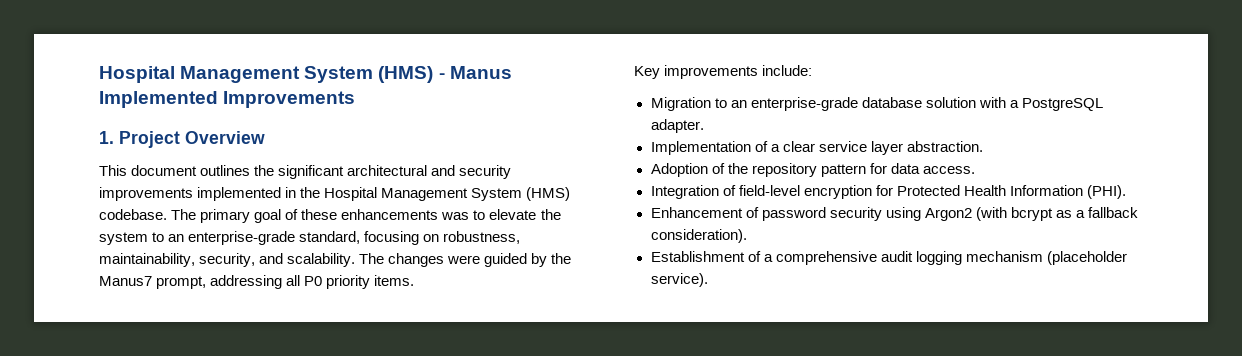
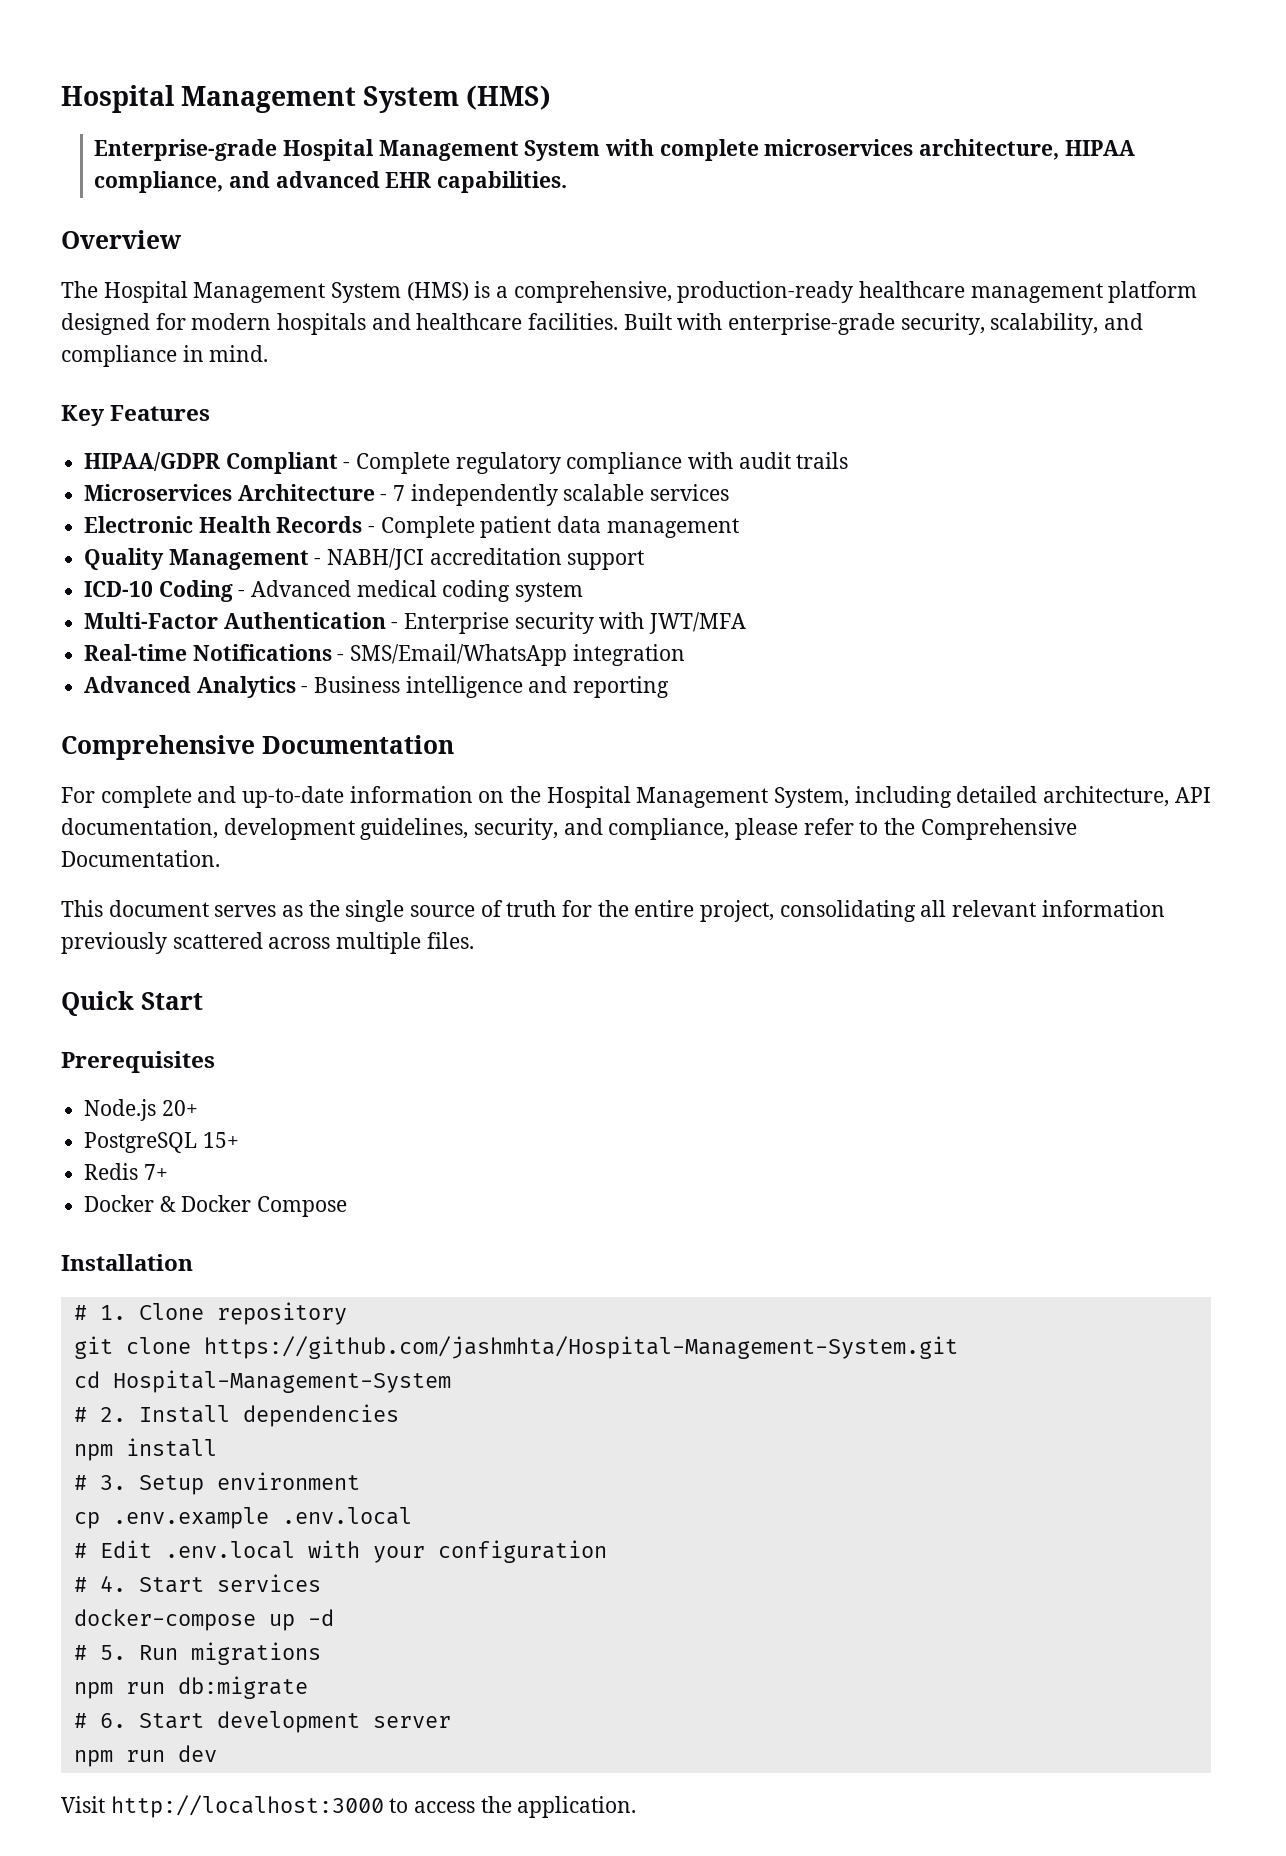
[99,66,512,83] [99,91,356,108] [99,131,265,148] [99,165,512,179] [99,187,571,201] [99,209,561,223] [99,231,521,245] [99,253,572,267] [99,275,415,289] [634,65,813,79] [650,97,1103,111] [650,119,704,133] [650,141,983,155] [650,163,975,177] [650,185,1126,199] [650,207,1138,221] [650,229,747,243] [650,251,1127,265] [650,273,708,287] Hospital Management System (HMS) - Manus Implemented Improvements // 1. Project Overview // This document outlines the significant architectural and security improvements implemented in the Hospital Management System (HMS) codebase. The primary goal of these enhancements was to elevate the system to an enterprise-grade standard, focusing on robustness, maintainability, security, and scalability. The changes were guided by the Manus7 prompt, addressing all P0 priority items. // Key improvements include: // Migration to an enterprise-grade database solution with a PostgreSQL adapter. // Implementation of a clear service layer abstraction. // Adoption of the repository pattern for data access. // Integration of field-level encryption for Protected Health Information (PHI). // Enhancement of password security using Argon2 (with bcrypt as a fallback consideration). // Establishment of a comprehensive audit logging mechanism (placeholder service). -> [61,85,552,113] [94,139,1135,161] [94,171,567,193] [61,230,181,249] [61,281,1198,303] [61,313,1144,335] [61,345,269,367] [61,405,211,426] [84,452,849,474] [84,484,730,506] [84,516,739,538] [84,548,645,570] [84,580,584,602] [84,612,747,634] [84,644,685,666] [84,676,670,698] [61,735,454,760] [61,786,1211,808] [61,818,1077,840] [61,850,220,867] [61,900,1165,922] [61,932,474,954] [61,991,203,1016] [61,1051,215,1073] [84,1099,198,1121] [84,1132,239,1153] [84,1163,168,1180] [84,1195,348,1217] [61,1254,193,1271] [73,1302,347,1325] [73,1336,958,1359] [73,1370,451,1393] [73,1404,399,1427] [73,1438,217,1461] [73,1472,360,1495] [73,1507,412,1529] [73,1540,607,1563] [73,1574,321,1593] [73,1609,334,1631] [73,1642,321,1665] [73,1676,308,1699] [73,1711,451,1733] [73,1745,217,1767] [61,1795,637,1818] Hospital Management System (HMS) // Enterprise-grade Hospital Management System with complete microservices architecture, HIPAA compliance, and advanced EHR capabilities. // Overview // The Hospital Management System (HMS) is a comprehensive, production-ready healthcare management platform designed for modern hospitals and healthcare facilities. Built with enterprise-grade security, scalability, and compliance in mind. // Key Features // HIPAA/GDPR Compliant - Complete regulatory compliance with audit trails // Microservices Architecture - 7 independently scalable services // Electronic Health Records - Complete patient data management // Quality Management - NABH/JCI accreditation support // ICD-10 Coding - Advanced medical coding system // Multi-Factor Authentication - Enterprise security with JWT/MFA // Real-time Notifications - SMS/Email/WhatsApp integration // Advanced Analytics - Business intelligence and reporting // Comprehensive Documentation // For complete and up-to-date information on the Hospital Management System, including detailed architecture, API documentation, development guidelines, security, and compliance, please refer to the Comprehensive Documentation. // This document serves as the single source of truth for the entire project, consolidating all relevant information previously scattered across multiple files. // Quick Start // Prerequisites // Node.js 20+ // PostgreSQL 15+ // Redis 7+ // Docker & Docker Compose // Installation // # 1. Clone repository // git clone https://github.com/jashmhta/Hospital-Management-System.git // cd Hospital-Management-System // # 2. Install dependencies // npm install // # 3. Setup environment // cp .env.example .env.local // # Edit .env.local with your configuration // # 4. Start services // docker-compose up -d // # 5. Run migrations // npm run db:migrate // # 6. Start development server // npm run dev // Visit http://localhost:3000 to access the application.

